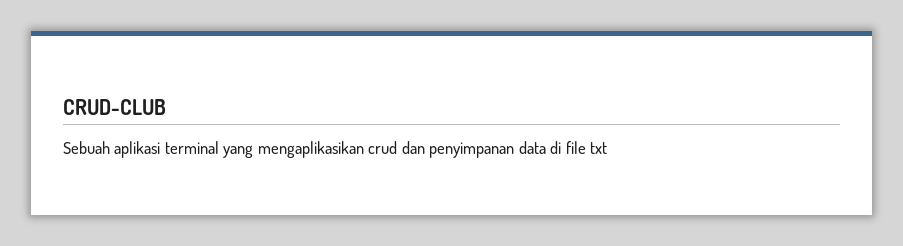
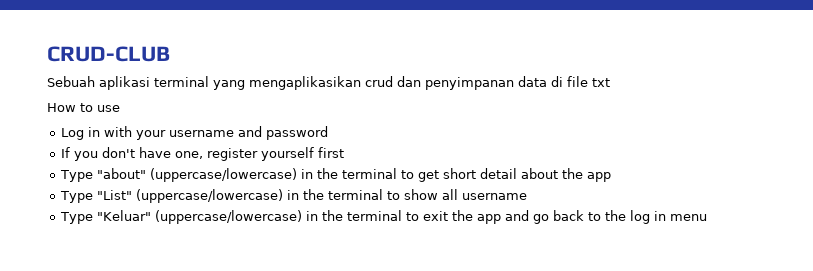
(608, 148) none -> [47,103,120,112] [60,126,328,140] [60,147,344,161] [59,168,611,182] [59,189,527,203] [59,210,707,224] // How to use // Log in with your username and password // If you don't have one, register yourself first // Type "about" (uppercase/lowercase) in the terminal to get short detail about the app // Type "List" (uppercase/lowercase) in the terminal to show all username // Type "Keluar" (uppercase/lowercase) in the terminal to exit the app and go back to the log in menu

